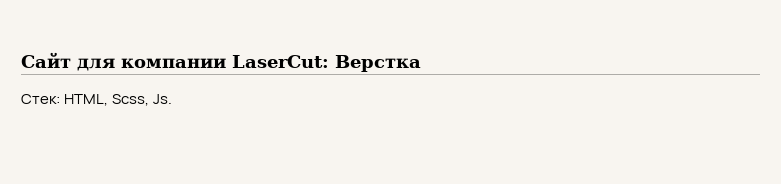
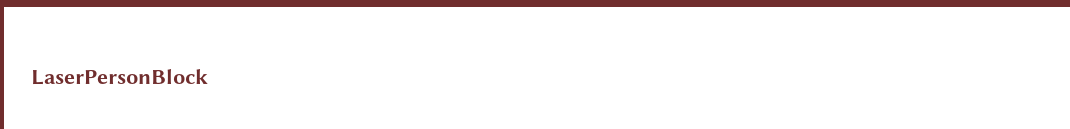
[21,52,421,72] [21,94,173,106] Сайт для компании LaserCut: Верстка // Стек: HTML, Scss, Js. -> [31,69,208,85] LaserPersonBlock

